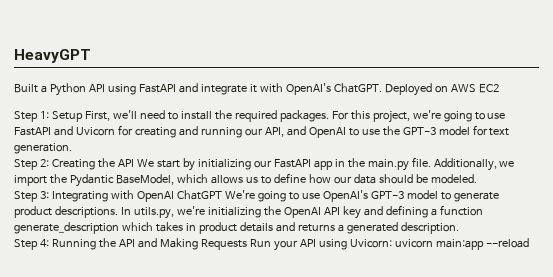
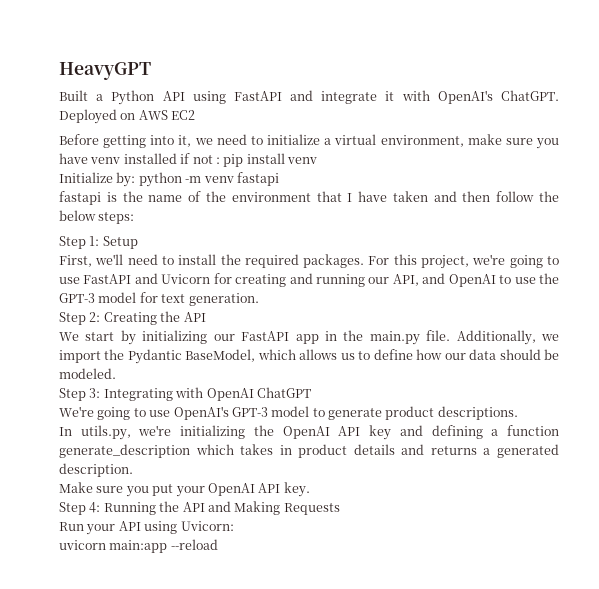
(499, 88) none -> [59,134,559,149] [59,153,317,167] [59,172,279,187] [59,191,559,205] [59,210,135,224] // Before getting into it, we need to initialize a virtual environment, make sure you have venv installed if not : pip install venv // Initialize by: python -m venv fastapi // fastapi is the name of the environment that I have taken and then follow the below steps:
(83, 116) none -> (138, 242) //
(134, 163) none -> (206, 317) //
(222, 195) none -> (311, 392) //
(118, 212) none -> (518, 413) //
(459, 228) none -> [59,482,310,497] // Make sure you put your OpenAI API key.
(247, 244) none -> (340, 509) //
(392, 243) none -> (234, 526) //

